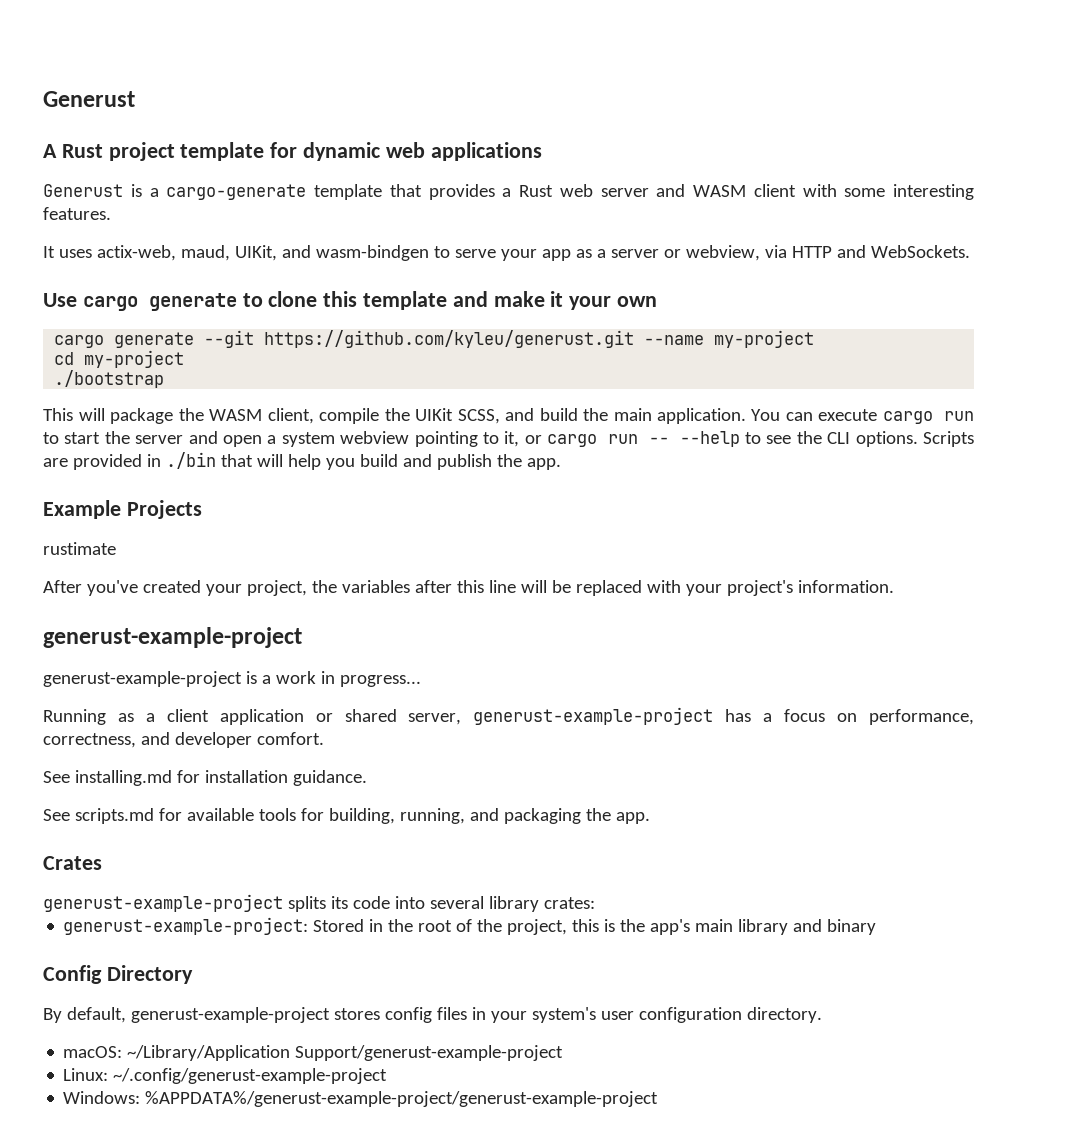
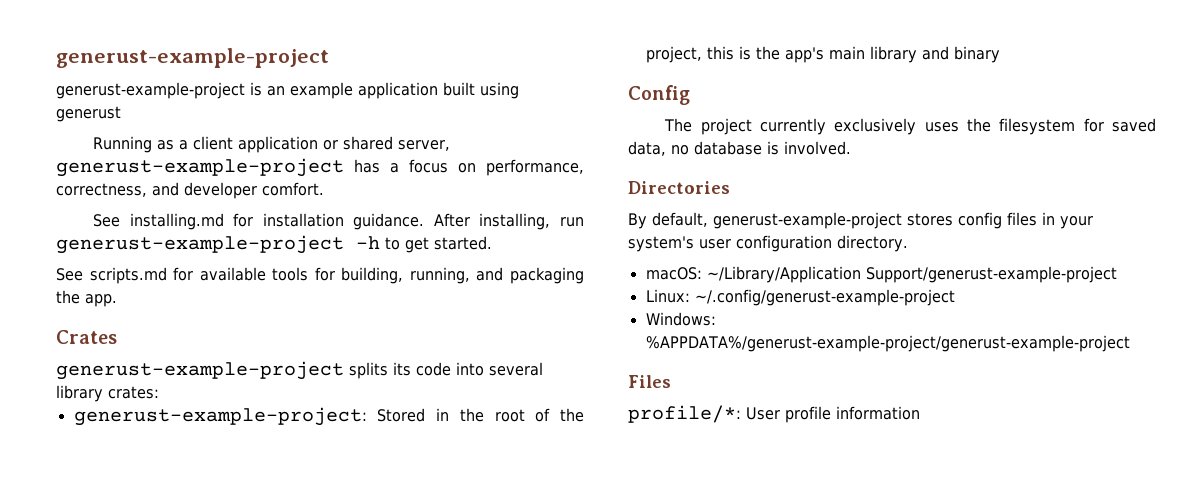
[43,91,135,107] [43,142,542,161] [43,184,974,200] [43,207,111,220] [43,245,970,261] [43,291,658,311] [54,330,815,348] [54,350,185,368] [54,370,165,388] [43,408,975,424] [43,431,974,447] [43,452,561,470] [43,500,202,519] [43,542,116,555] [43,580,894,596] [43,627,302,648] [43,671,421,687] Generust // A Rust project template for dynamic web applications // Generust is a cargo-generate template that provides a Rust web server and WASM client with some interesting features. // It uses actix-web, maud, UIKit, and wasm-bindgen to serve your app as a server or webview, via HTTP and WebSockets. // Use cargo generate to clone this template and make it your own // cargo generate --git https://github.com/kyleu/generust.git --name my-project // cd my-project // ./bootstrap // This will package the WASM client, compile the UIKit SCSS, and build the main application. You can execute cargo run to start the server and open a system webview pointing to it, or cargo run -- --help to see the CLI options. Scripts are provided in ./bin that will help you build and publish the app. // Example Projects // rustimate // After you've created your project, the variables after this line will be replaced with your project's information. // generust-example-project // generust-example-project is a work in progress... -> [56,48,329,68] [56,82,519,99] [56,106,121,122] generust-example-project // generust-example-project is an example application built using generust
(367, 778) none -> [433,213,584,230] [56,235,492,254] After installing, run generust-example-project -h to get started.
[106,965,193,984] Directory -> [664,118,1156,135] [628,141,851,156] [628,181,730,194] // The project currently exclusively uses the filesystem for saved data, no database is involved. // Directories
(659, 1099) none -> [628,375,671,388] [628,405,920,423] // Files // profile/*: User profile information

